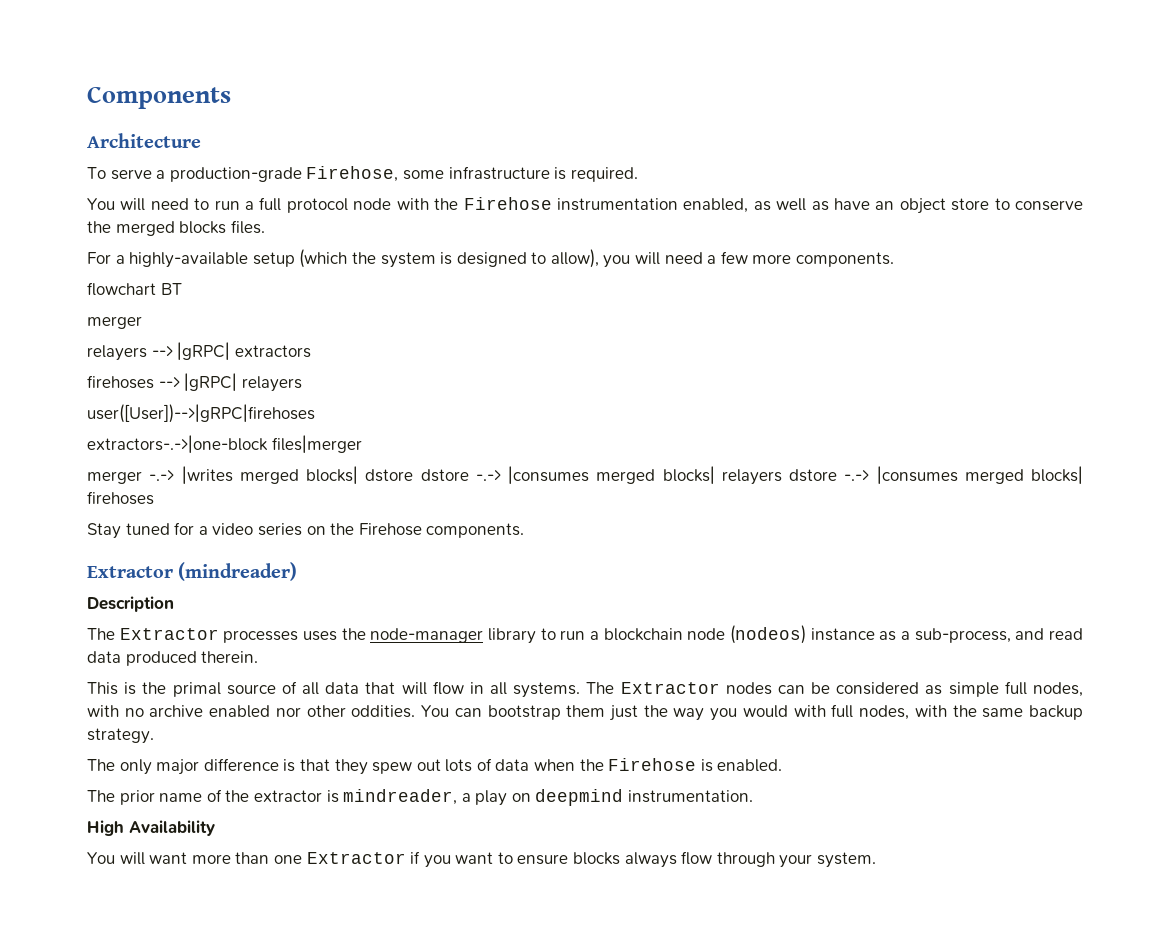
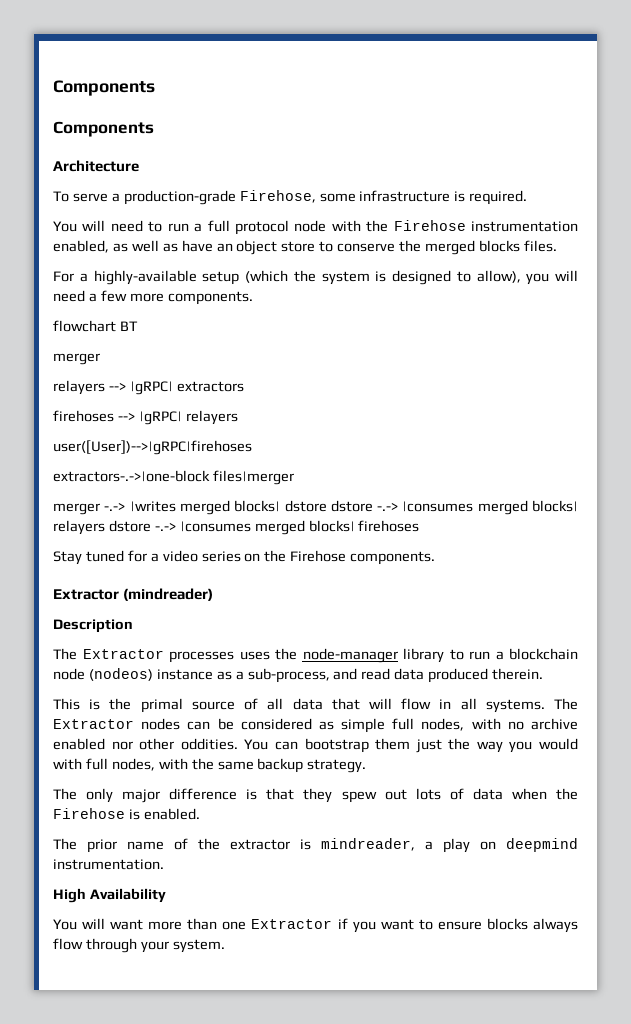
[87,86,231,109] Components -> [53,80,155,96] [53,121,154,137] Components // Components

